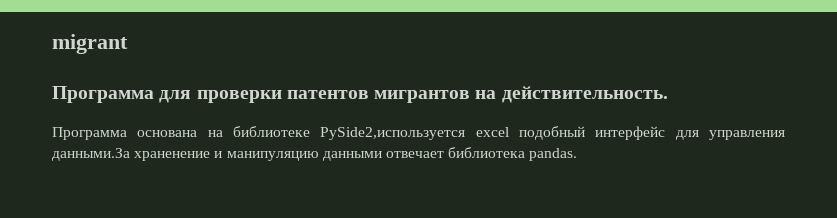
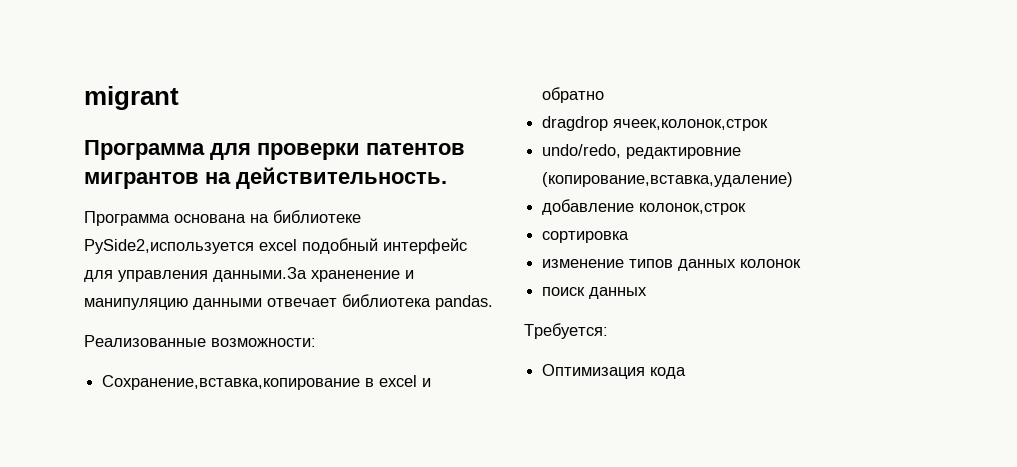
(578, 154) none -> [84,335,316,347] [102,375,432,390] [542,87,605,103] [542,116,769,131] [542,144,742,159] [542,172,794,187] [542,199,747,215] [542,231,630,243] [542,259,802,271] [542,287,648,299] [524,323,608,339] [542,364,687,379] // Реализованные возможности: // Cохранение,вставка,копирование в excel и обратно // dragdrop ячеек,колонок,строк // undo/redo, редактировние (копирование,вставка,удаление) // добавление колонок,cтрок // сортировка // изменение типов данных колонок // поиск данных // Требуется: // Оптимизация кода

